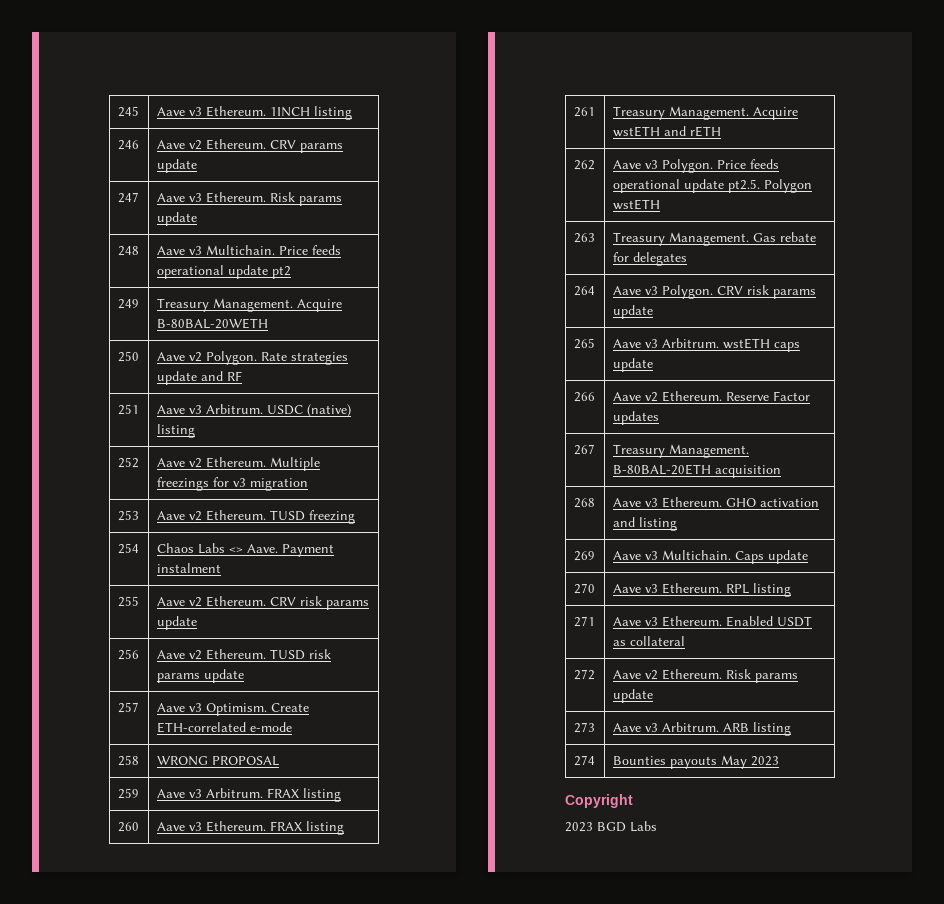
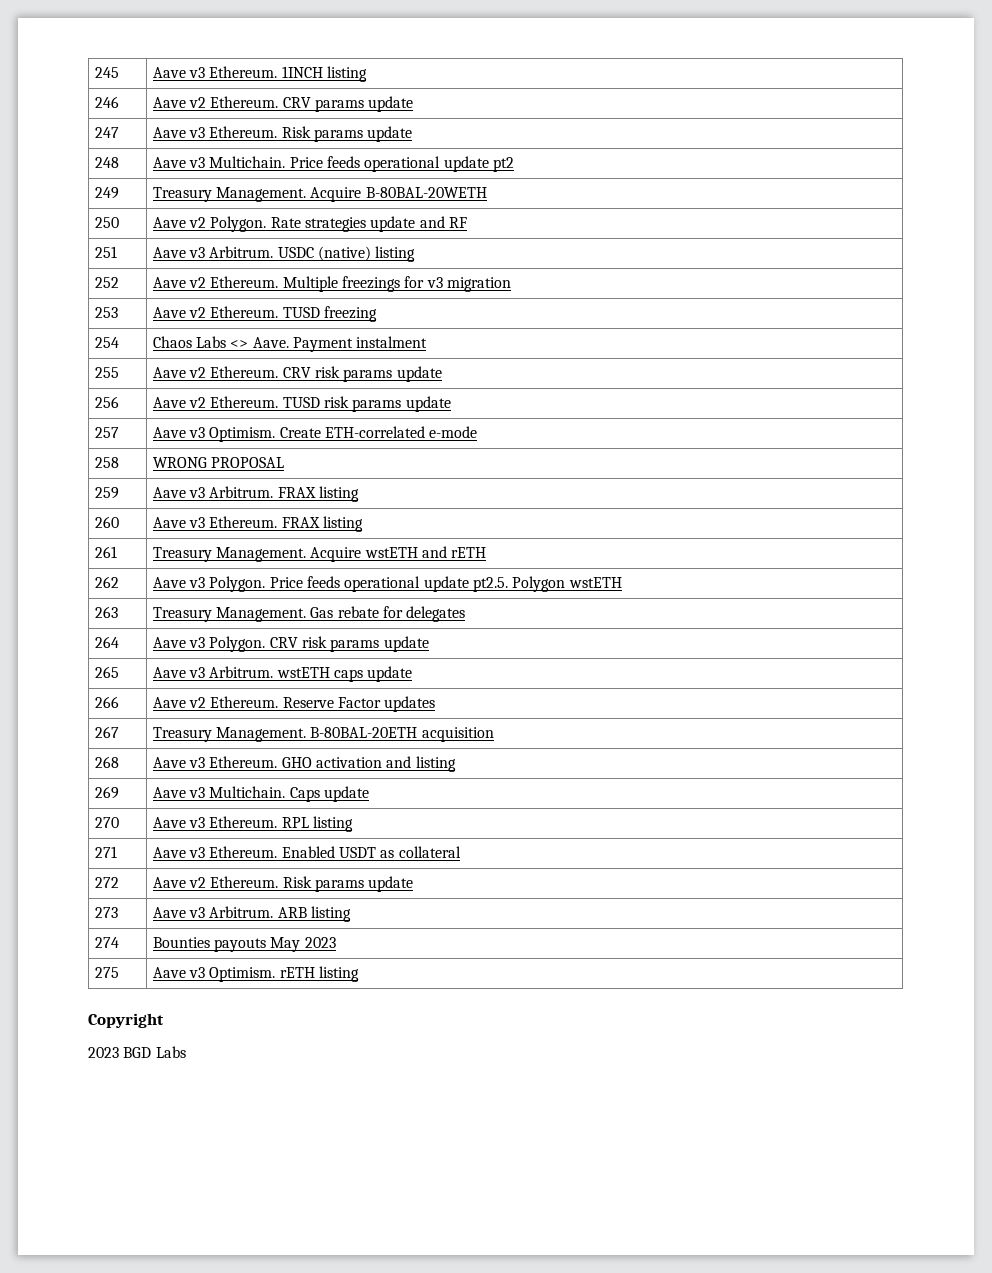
(779, 761) none -> [94,967,119,978] [152,966,360,982] // 275 | Aave v3 Optimism. rETH listing

